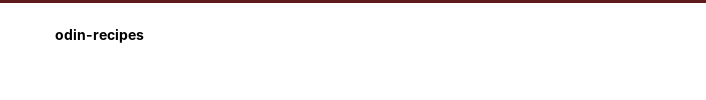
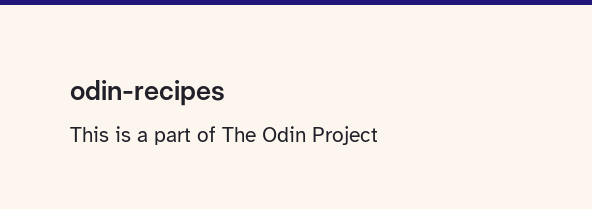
(144, 35) none -> [70,126,378,145] // This is a part of The Odin Project

